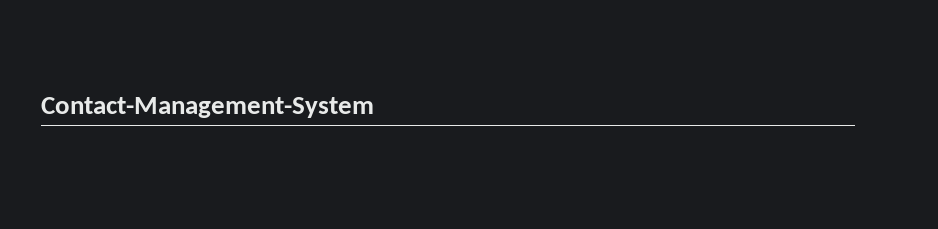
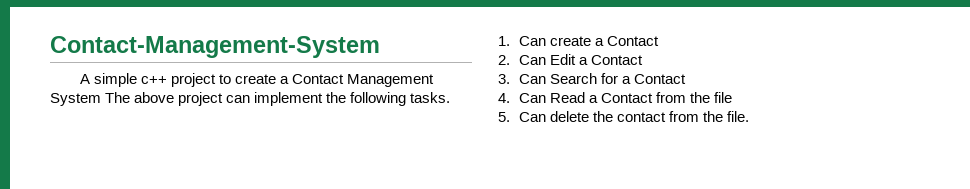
(374, 107) none -> [79,73,434,87] [50,92,451,106] [498,36,660,46] [498,54,644,65] [498,73,687,84] [498,92,733,103] [498,111,750,122] // A simple c++ project to create a Contact Management System The above project can implement the following tasks. // 1. Can create a Contact // 2. Can Edit a Contact // 3. Can Search for a Contact // 4. Can Read a Contact from the file // 5. Can delete the contact from the file.

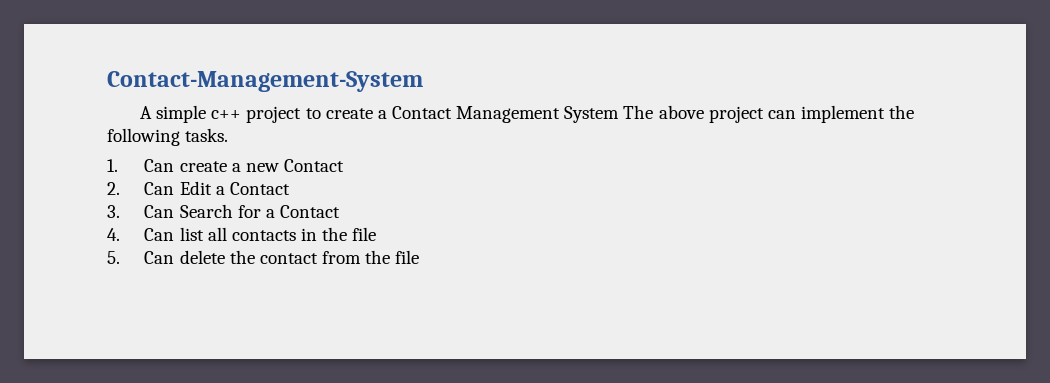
(605, 42) none -> [245,163,279,172] new
[550,92,687,103] Read a Contact from -> [179,227,317,241] list all contacts in
[727,111,750,122] file. -> [395,250,420,264] file

